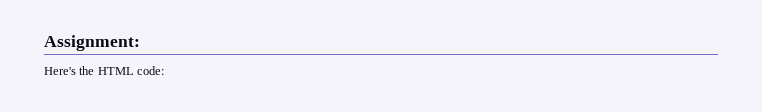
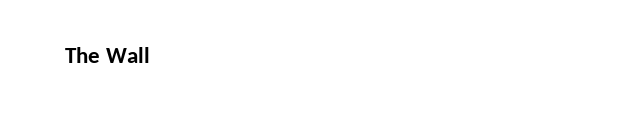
[44,35,140,51] [44,66,165,75] Assignment: // Here's the HTML code: -> [65,47,151,63] The Wall

